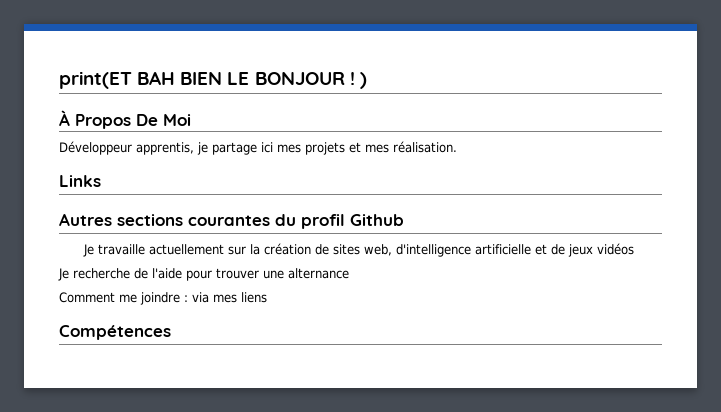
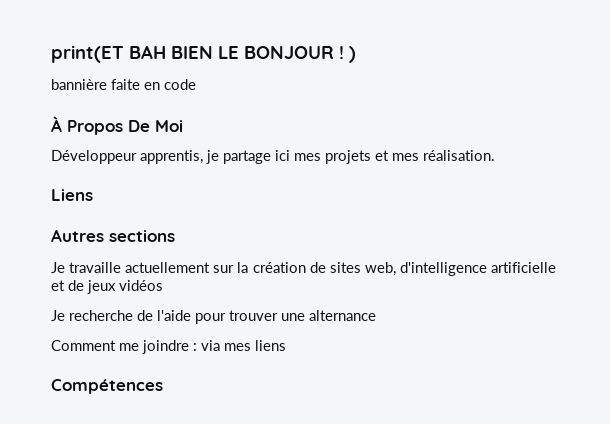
(367, 80) none -> [51,79,196,90] // bannière faite en code
[59,175,101,187] Links -> [51,189,93,201] Liens
[188,214,404,229] courantes du profil Github -> (175, 236) none

